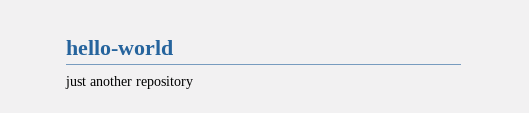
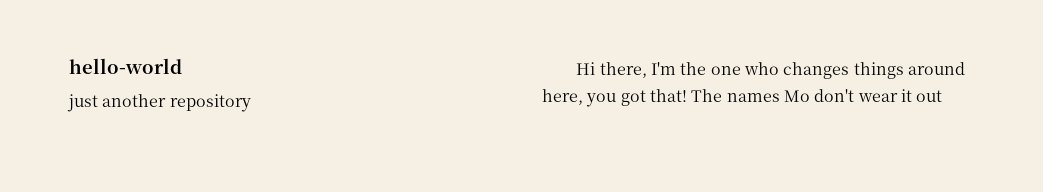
(193, 82) none -> [576,62,965,79] [542,89,943,107] // Hi there, I'm the one who changes things around here, you got that! The names Mo don't wear it out

